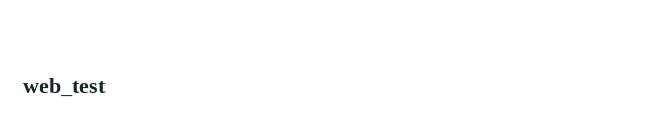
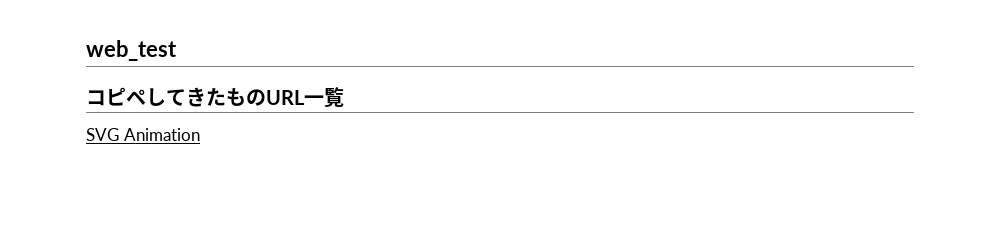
(106, 87) none -> [86,87,344,108] [86,128,200,141] // コピペしてきたものURL一覧 // SVG Animation

